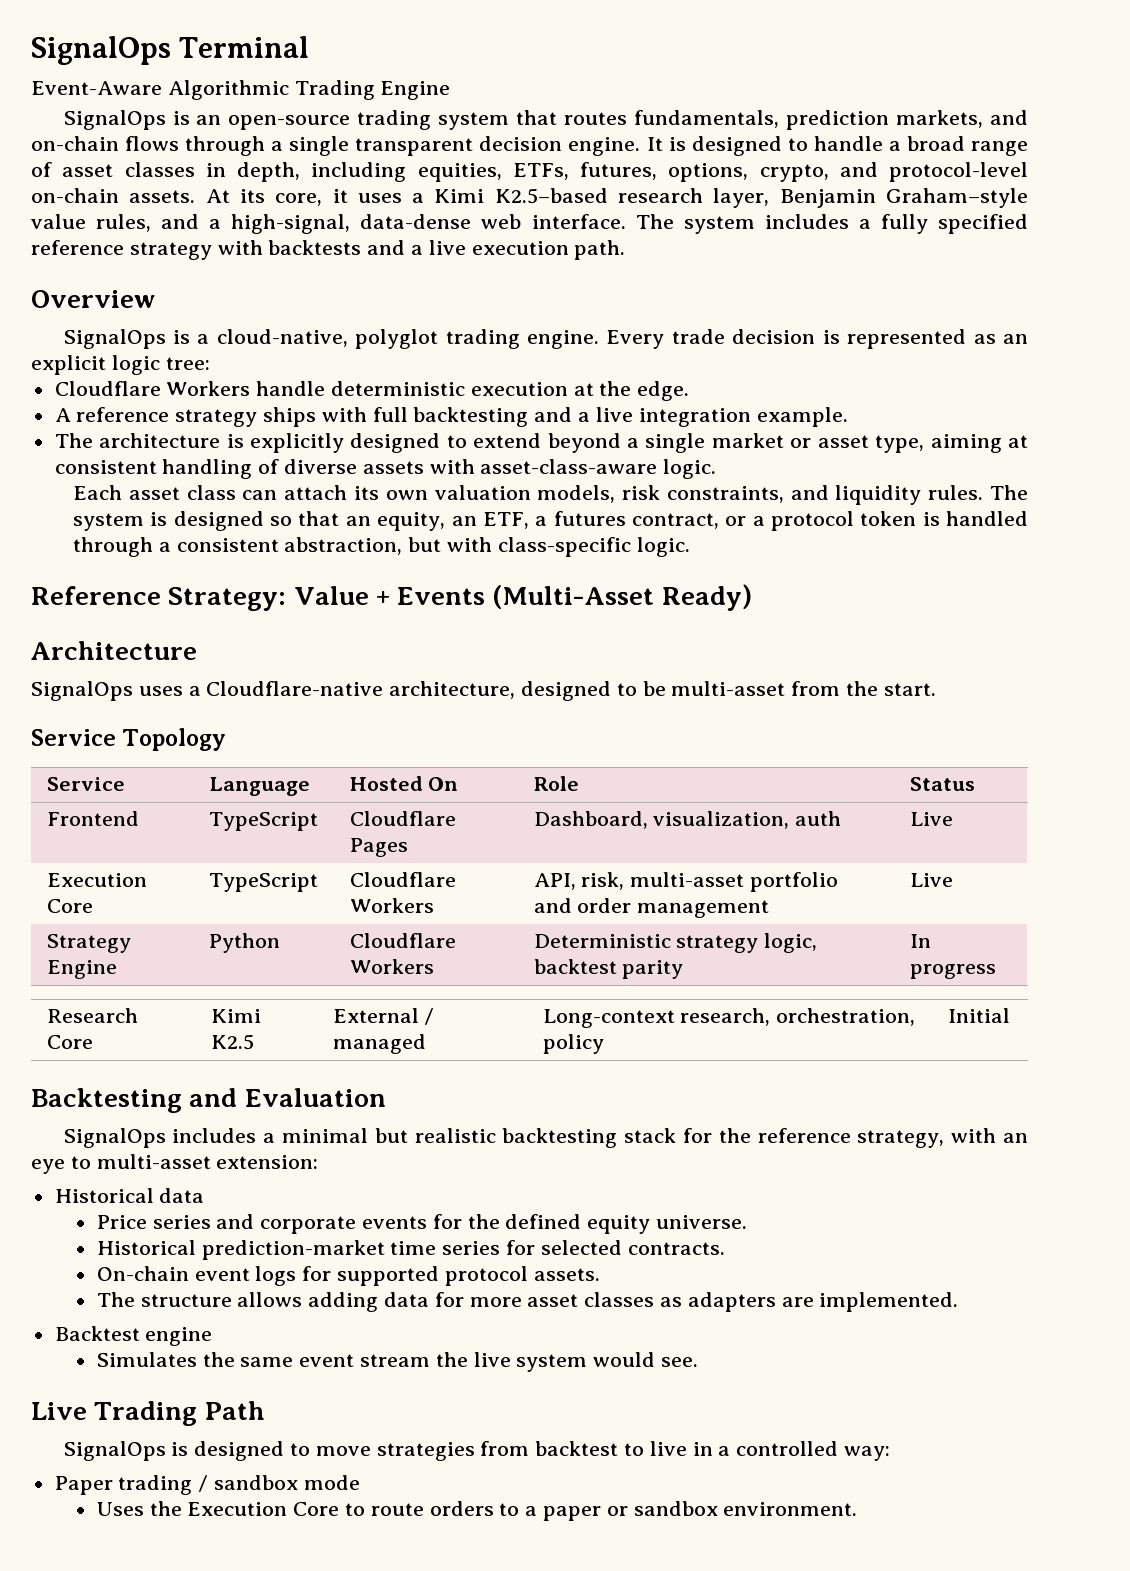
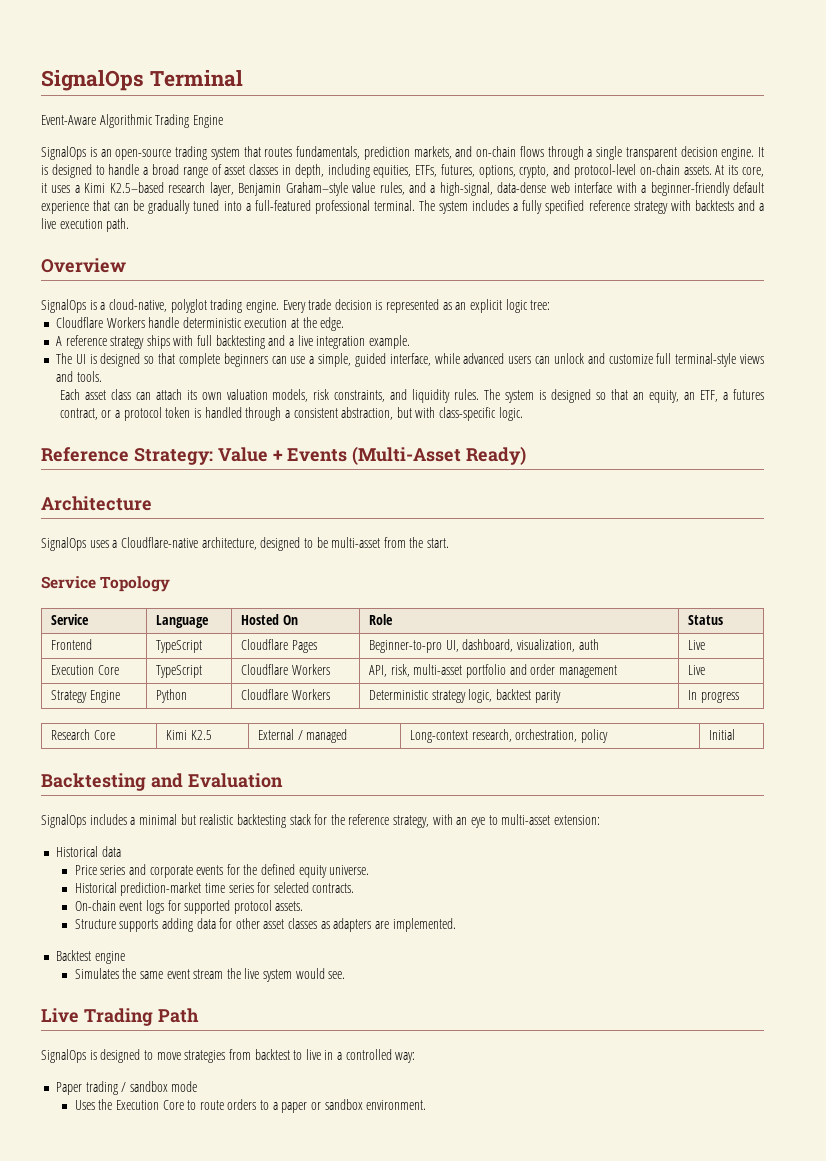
[531,214,626,229] interface. -> [574,182,765,196] [41,200,415,214] interface with a beginner-friendly default experience that can be gradually tuned into a full-featured professional terminal.
[99,433,1028,453] [54,459,717,479] architecture is explicitly designed to extend beyond a single market or asset type, aiming at consistent handling of diverse assets with asset-class-aware logic. -> [75,353,765,367] [55,371,102,382] UI is designed so that complete beginners can use a simple, guided interface, while advanced users can unlock and customize full terminal-style views and tools.
[533,811,648,829] Dashboard, -> [369,639,514,653] Beginner-to-pro UI, dashboard,
[96,1292,303,1307] The structure allows -> [74,919,159,932] Structure supports
[469,1297,522,1307] more -> [235,918,260,929] other

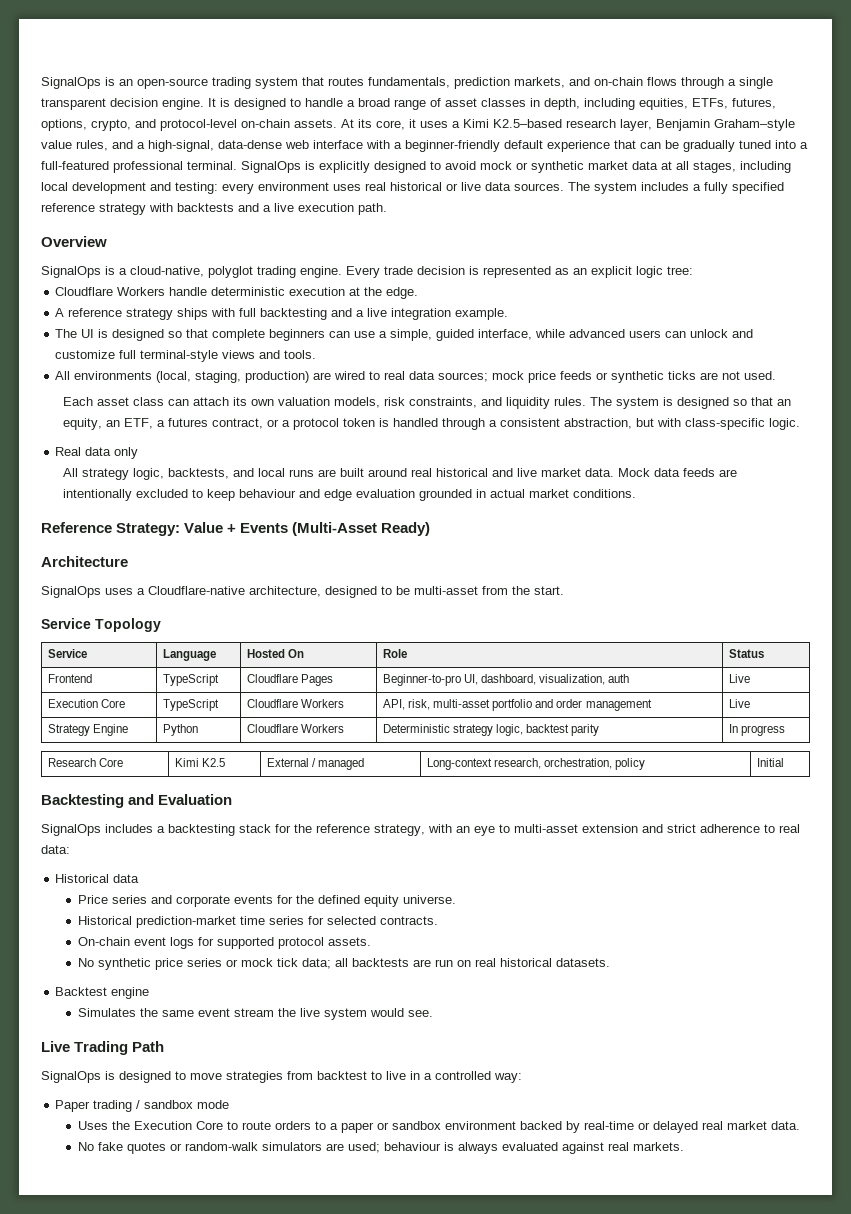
[41,70,243,91] [41,114,223,128] [41,146,86,160] SignalOps Terminal // Event-Aware Algorithmic Trading Engine // SignalOps -> [41,77,101,89] SignalOps
(415, 205) none -> [241,161,791,173] [41,182,564,194] SignalOps is explicitly designed to avoid mock or synthetic market data at all stages, including local development and testing: every environment uses real historical or live data sources.
(102, 376) none -> [55,371,777,383] // All environments (local, staging, production) are wired to real data sources; mock price feeds or synthetic ticks are not used.
(523, 414) none -> [55,447,139,459] [63,468,738,480] [63,489,637,501] // Real data only // All strategy logic, backtests, and local runs are built around real historical and live market data. Mock data feeds are intentionally excluded to keep behaviour and edge evaluation grounded in actual market conditions.
[138,814,235,825] minimal but realistic -> (165, 829) none
[553,815,600,825] extension: -> [582,824,800,833] [41,845,70,854] extension and strict adherence to real data:
[74,918,456,932] Structure supports adding data for other asset classes as adapters are implemented. -> [77,958,610,970] No synthetic price series or mock tick data; all backtests are run on real historical datasets.
[366,1100,427,1110] environment. -> [444,1121,800,1133] [77,1142,684,1154] environment backed by real-time or delayed real market data. // No fake quotes or random-walk simulators are used; behaviour is always evaluated against real markets.

